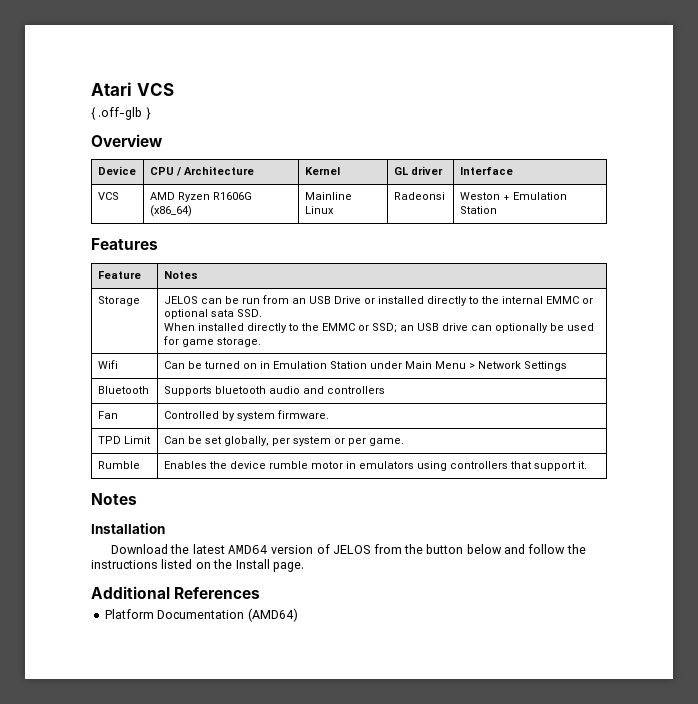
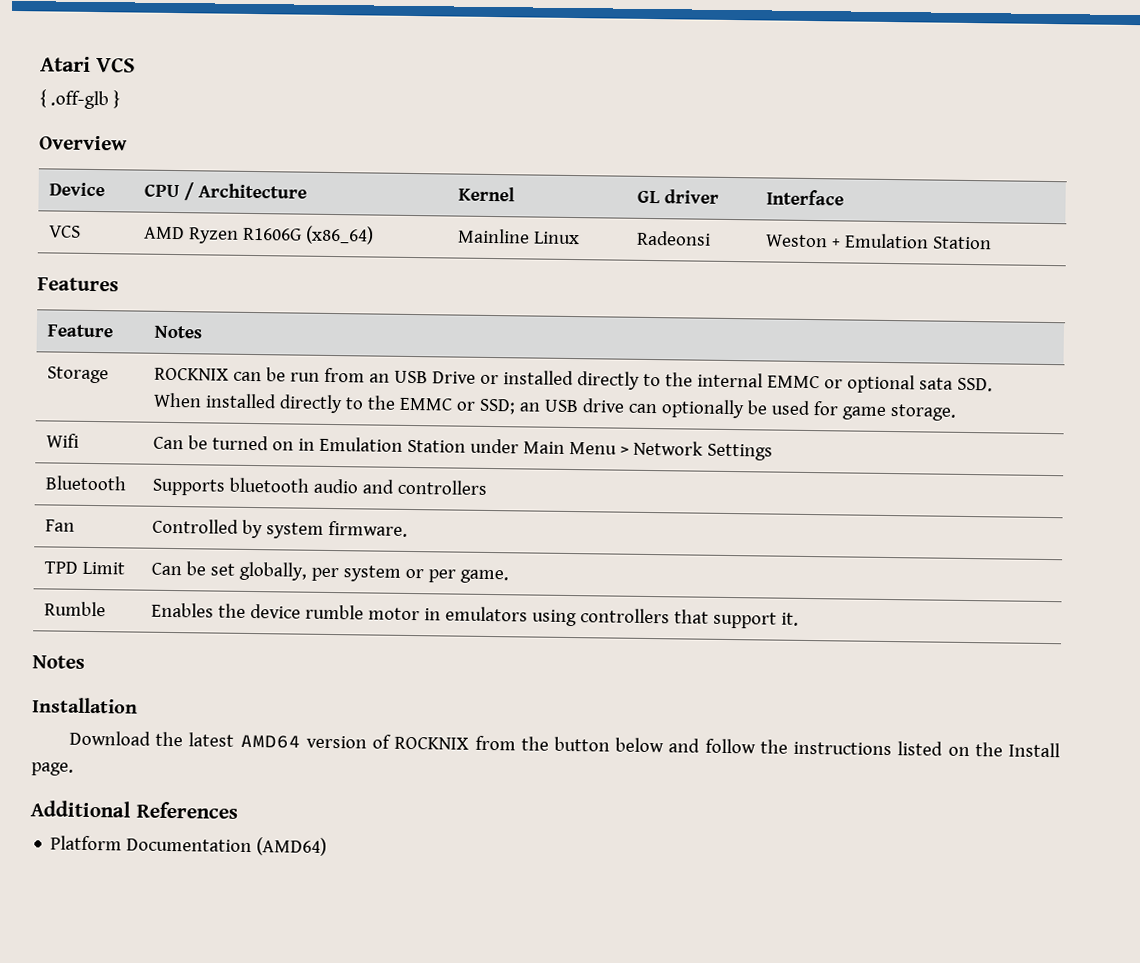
[163,296,198,304] JELOS -> [153,367,229,381] ROCKNIX
[333,545,371,554] JELOS -> [394,736,470,750] ROCKNIX

